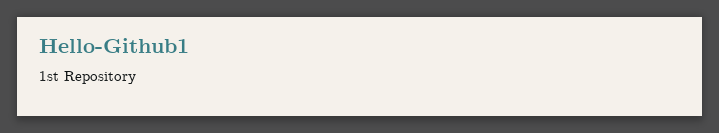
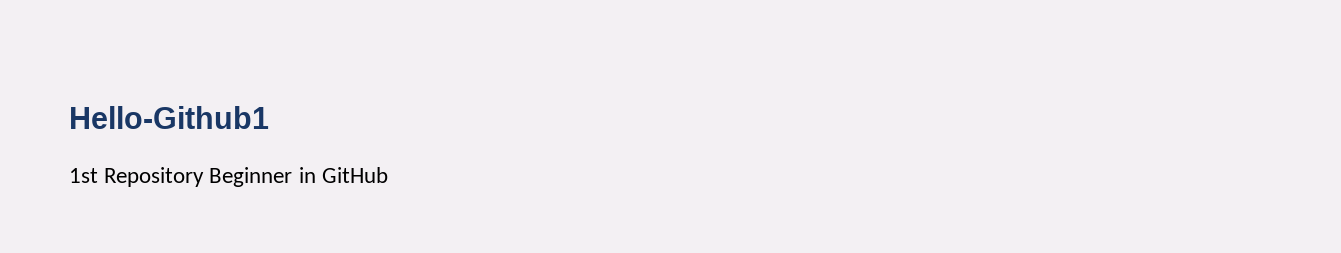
(136, 77) none -> [209,167,388,187] Beginner in GitHub

